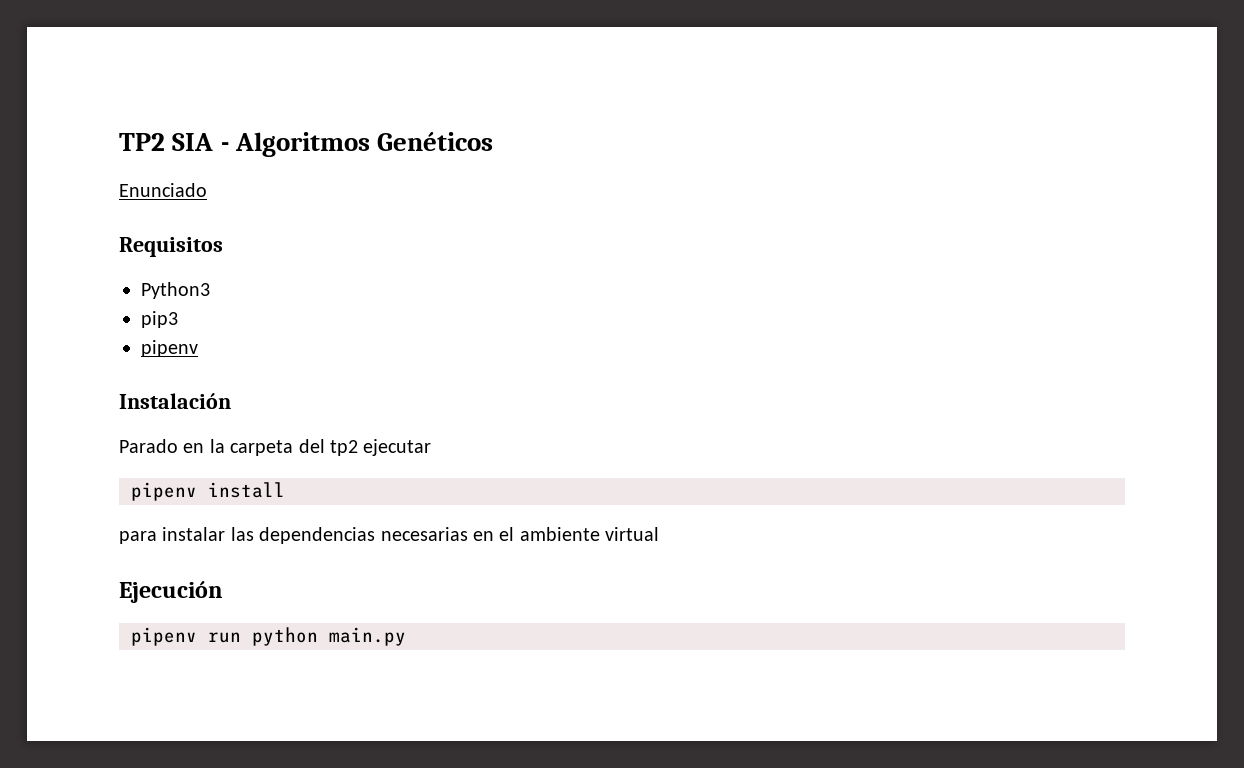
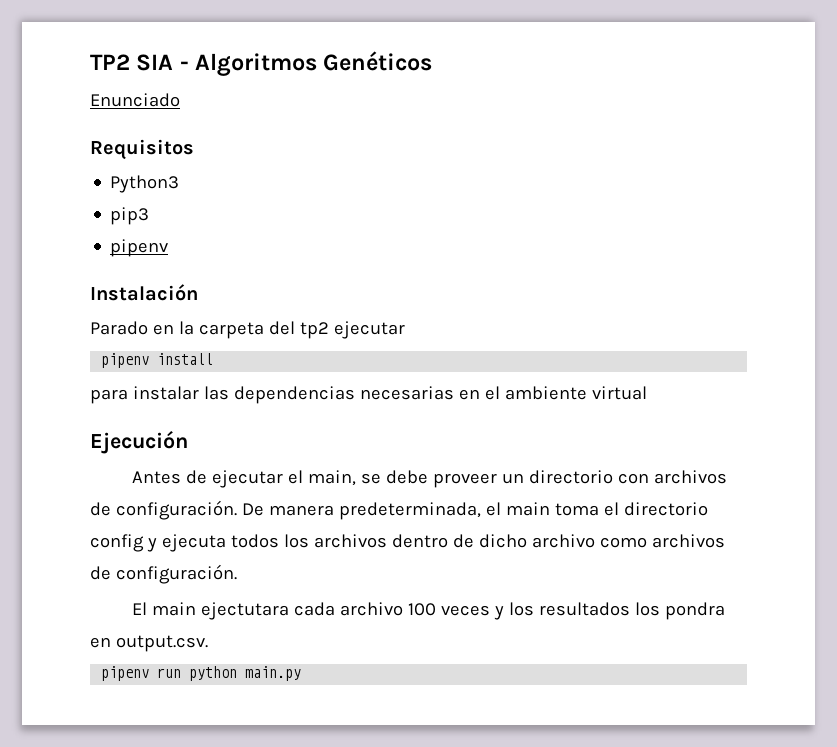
(223, 592) none -> [131,470,727,488] [90,500,708,520] [90,534,725,552] [90,564,237,584] [131,602,725,620] [90,635,208,652] // Antes de ejecutar el main, se debe proveer un directorio con archivos de configuración. De manera predeterminada, el main toma el directorio config y ejecuta todos los archivos dentro de dicho archivo como archivos de configuración. // El main ejectutara cada archivo 100 veces y los resultados los pondra en output.csv.

